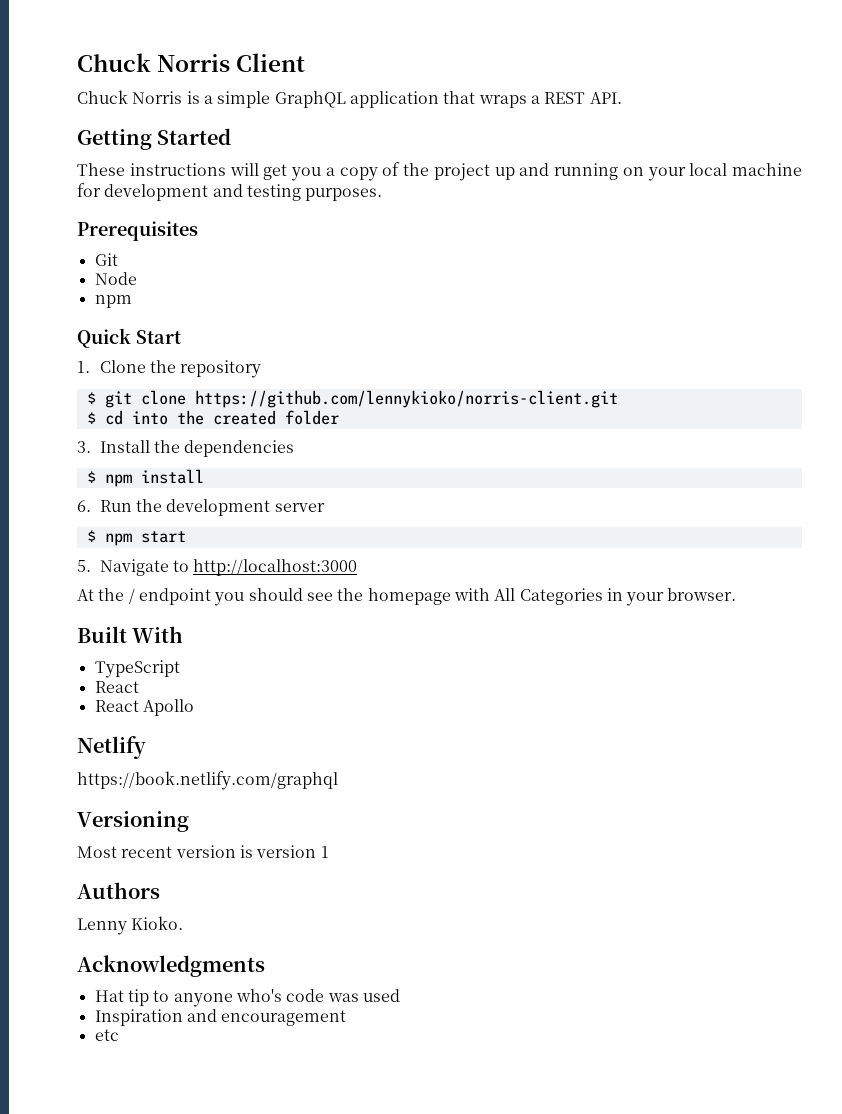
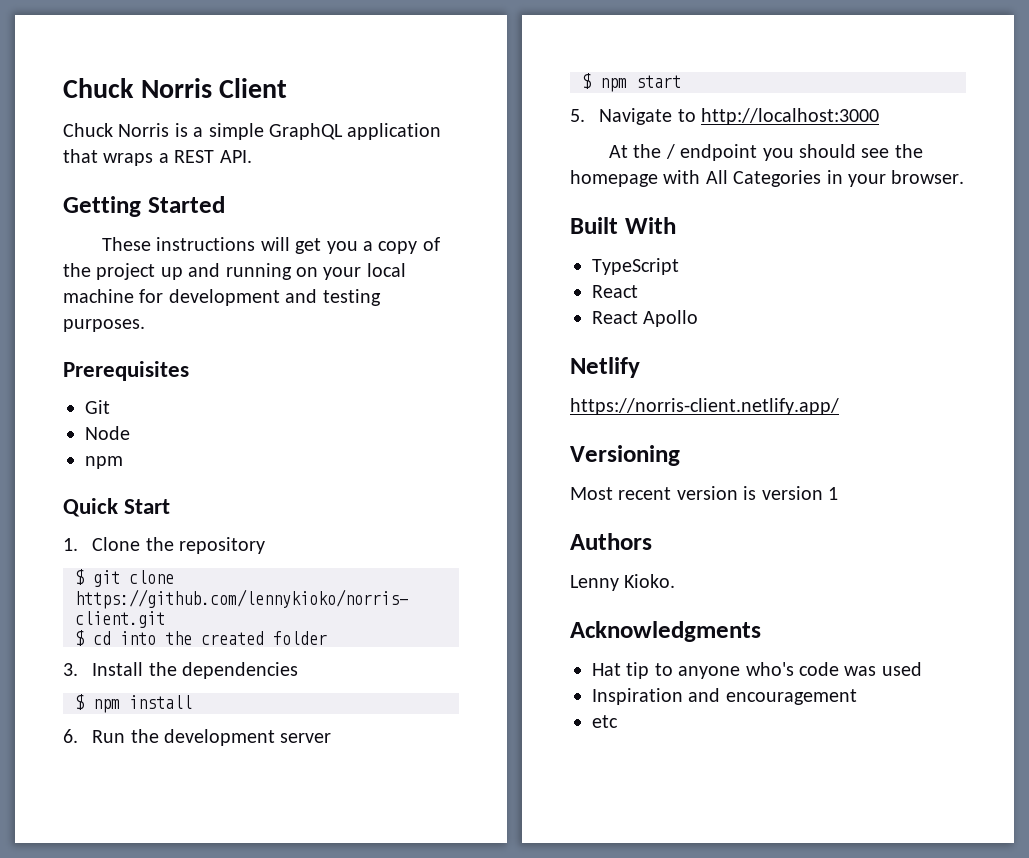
[77,771,338,790] https://book.netlify.com/graphql -> [570,398,839,415] https://norris-client.netlify.app/

